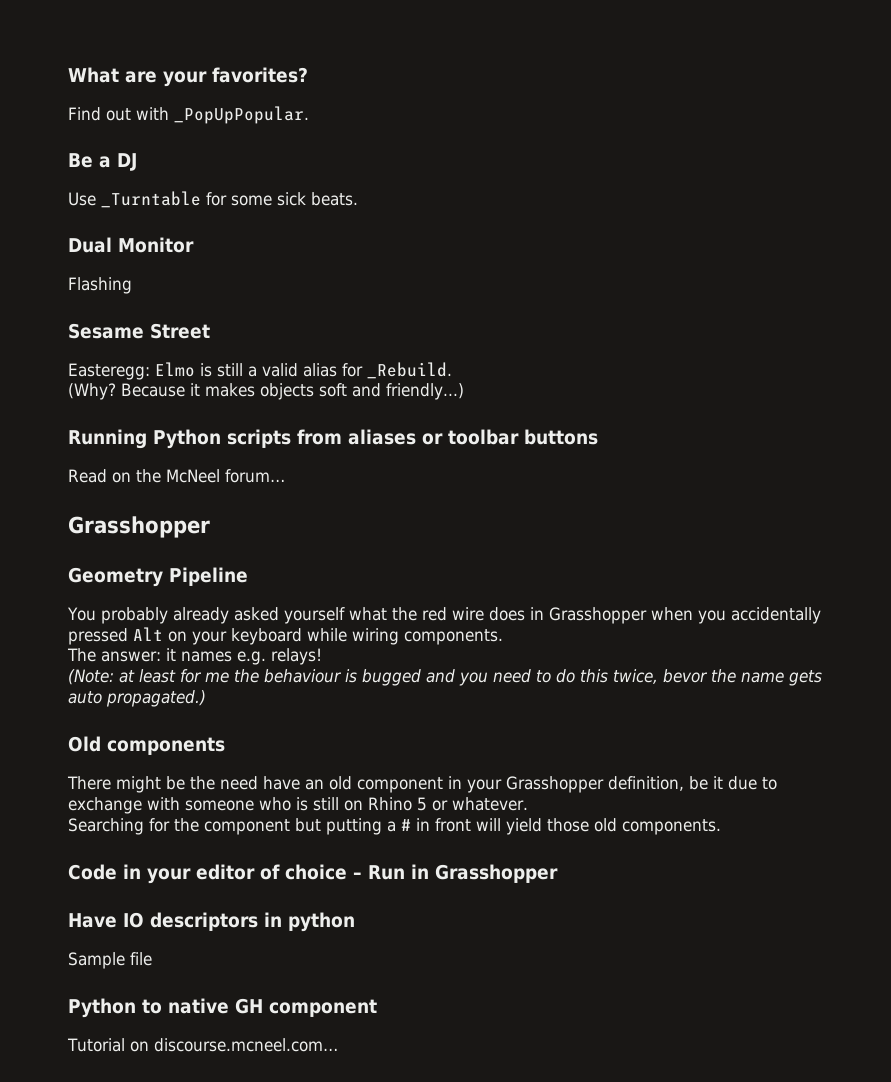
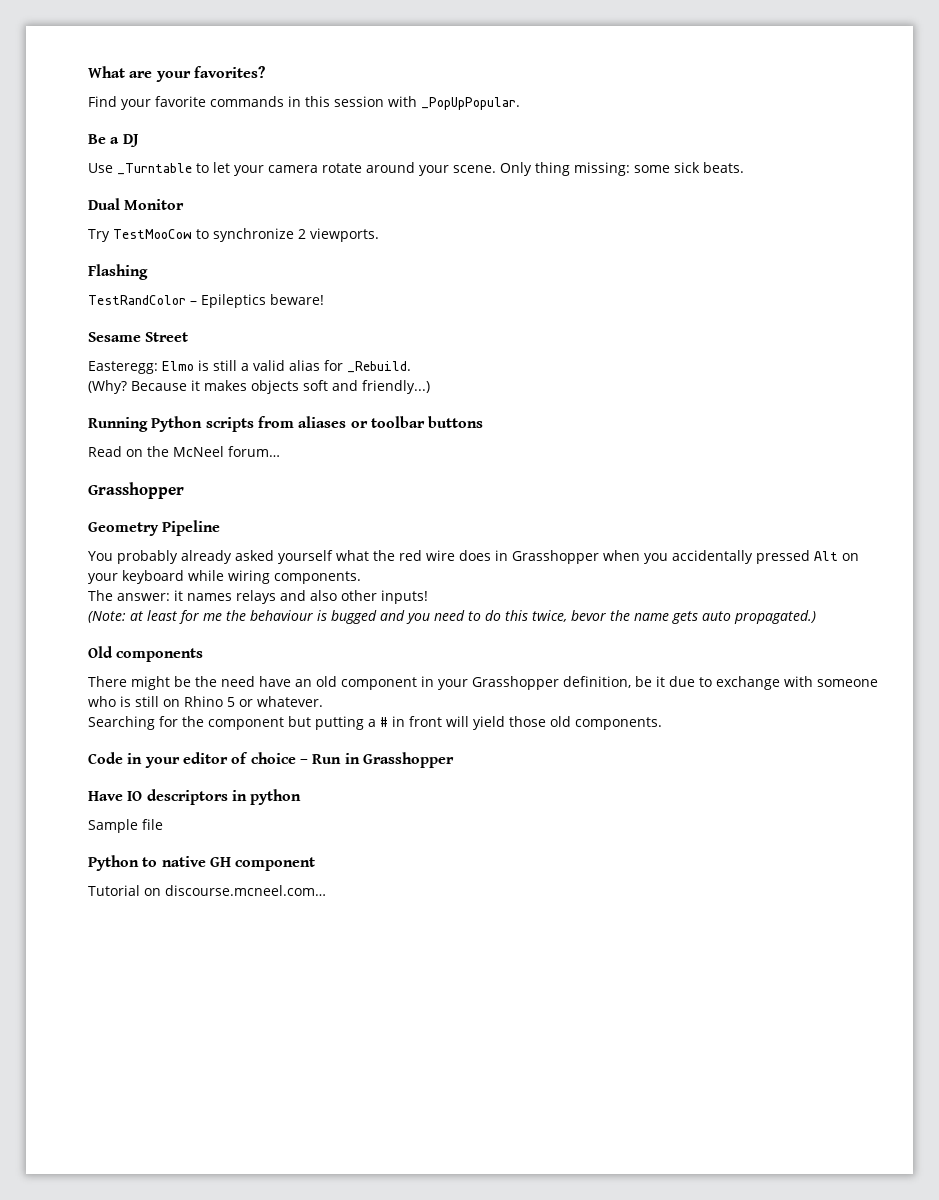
[105,108,131,121] out -> [121,96,384,110] your favorite commands in this session
[206,192,227,206] for -> [196,162,630,176] to let your camera rotate around your scene. Only thing missing:
[68,277,132,294] Flashing -> [88,228,379,242] [88,264,148,280] [88,294,324,308] Try TestMooCow to synchronize 2 viewports. // Flashing // TestRandColor – Epileptics beware!
[237,648,322,665] e.g. relays! -> [236,590,428,604] relays and also other inputs!

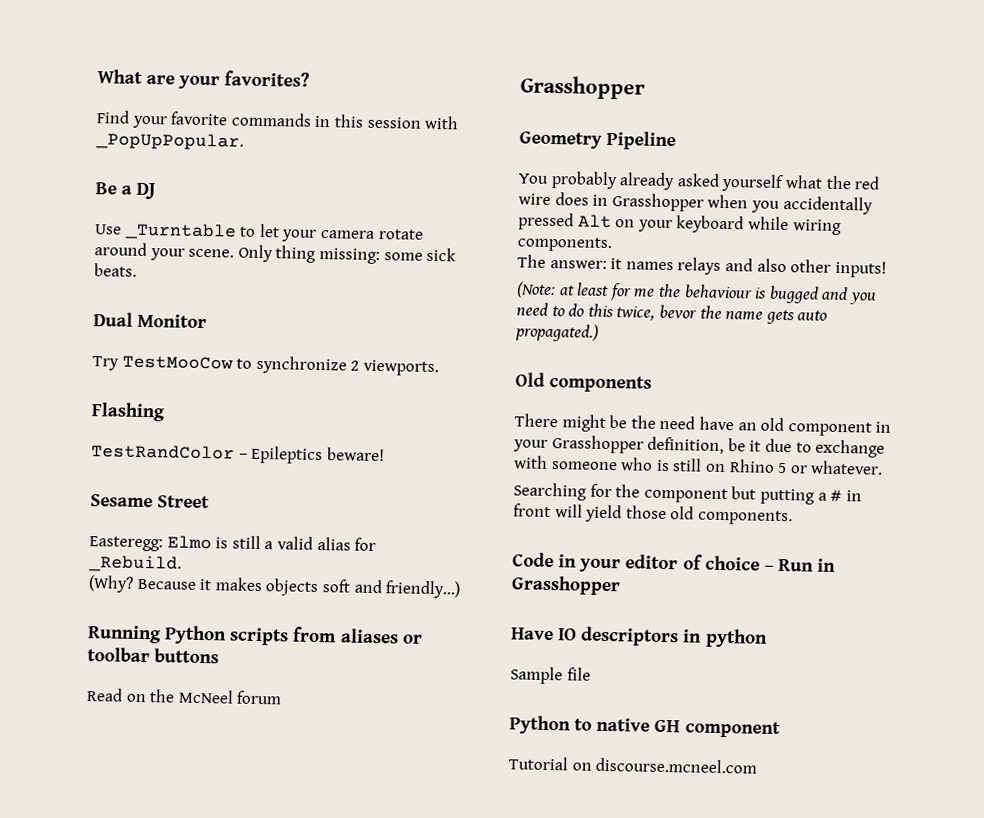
[228,446,280,457] forum… -> [236,690,283,705] forum
[165,885,326,896] discourse.mcneel.com… -> [595,757,758,774] discourse.mcneel.com

